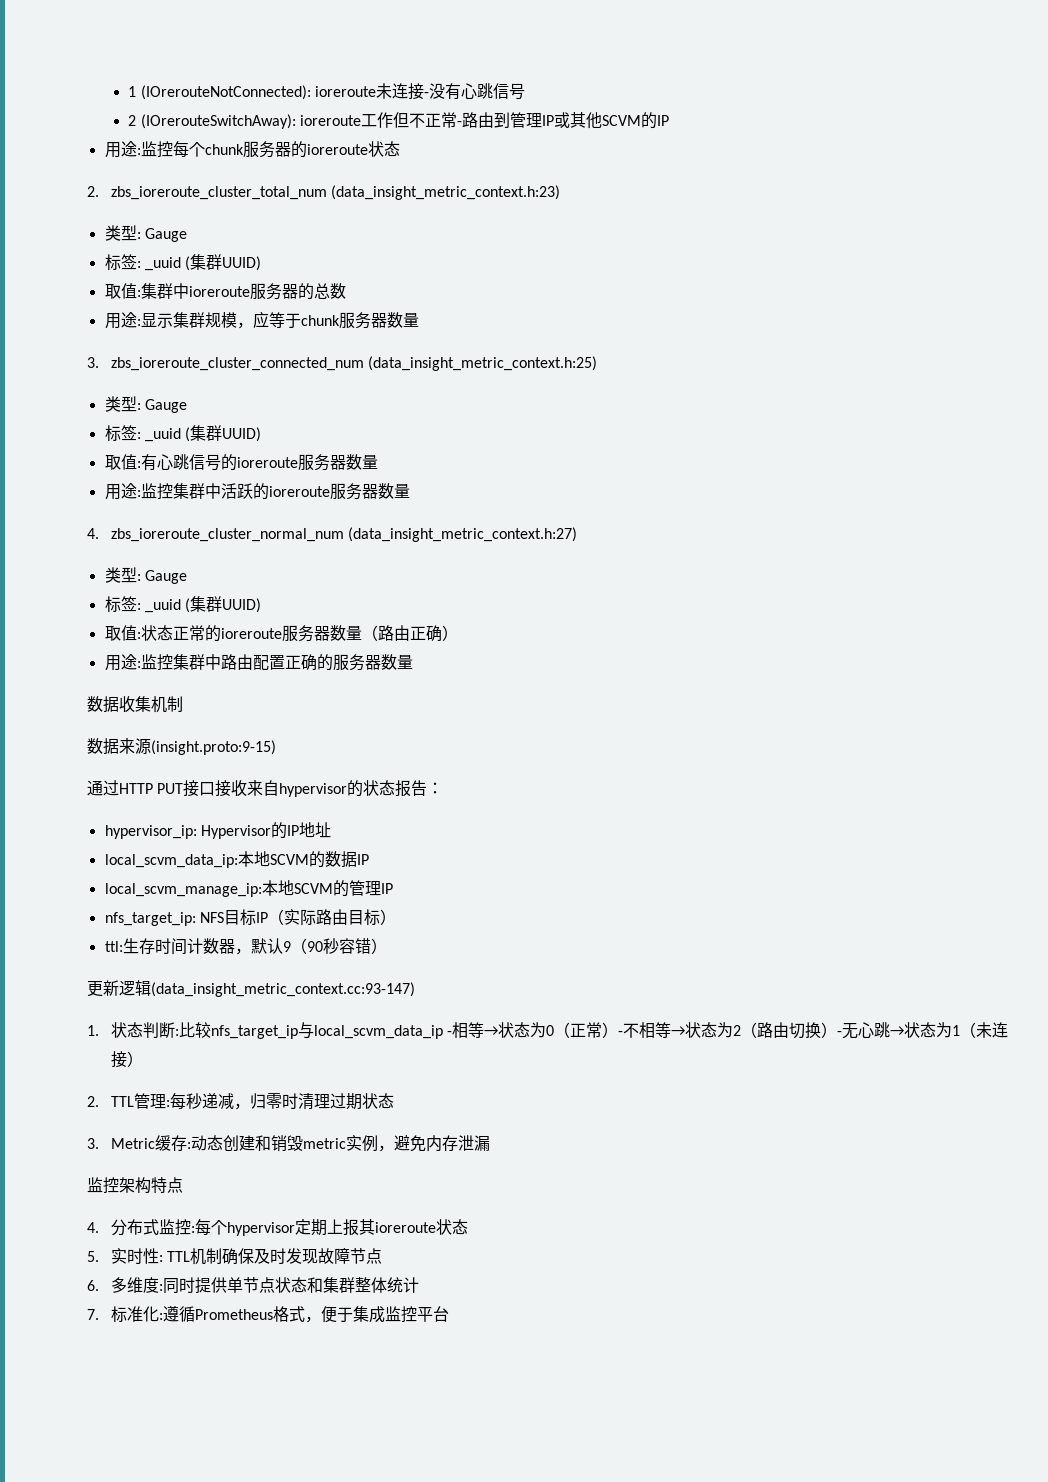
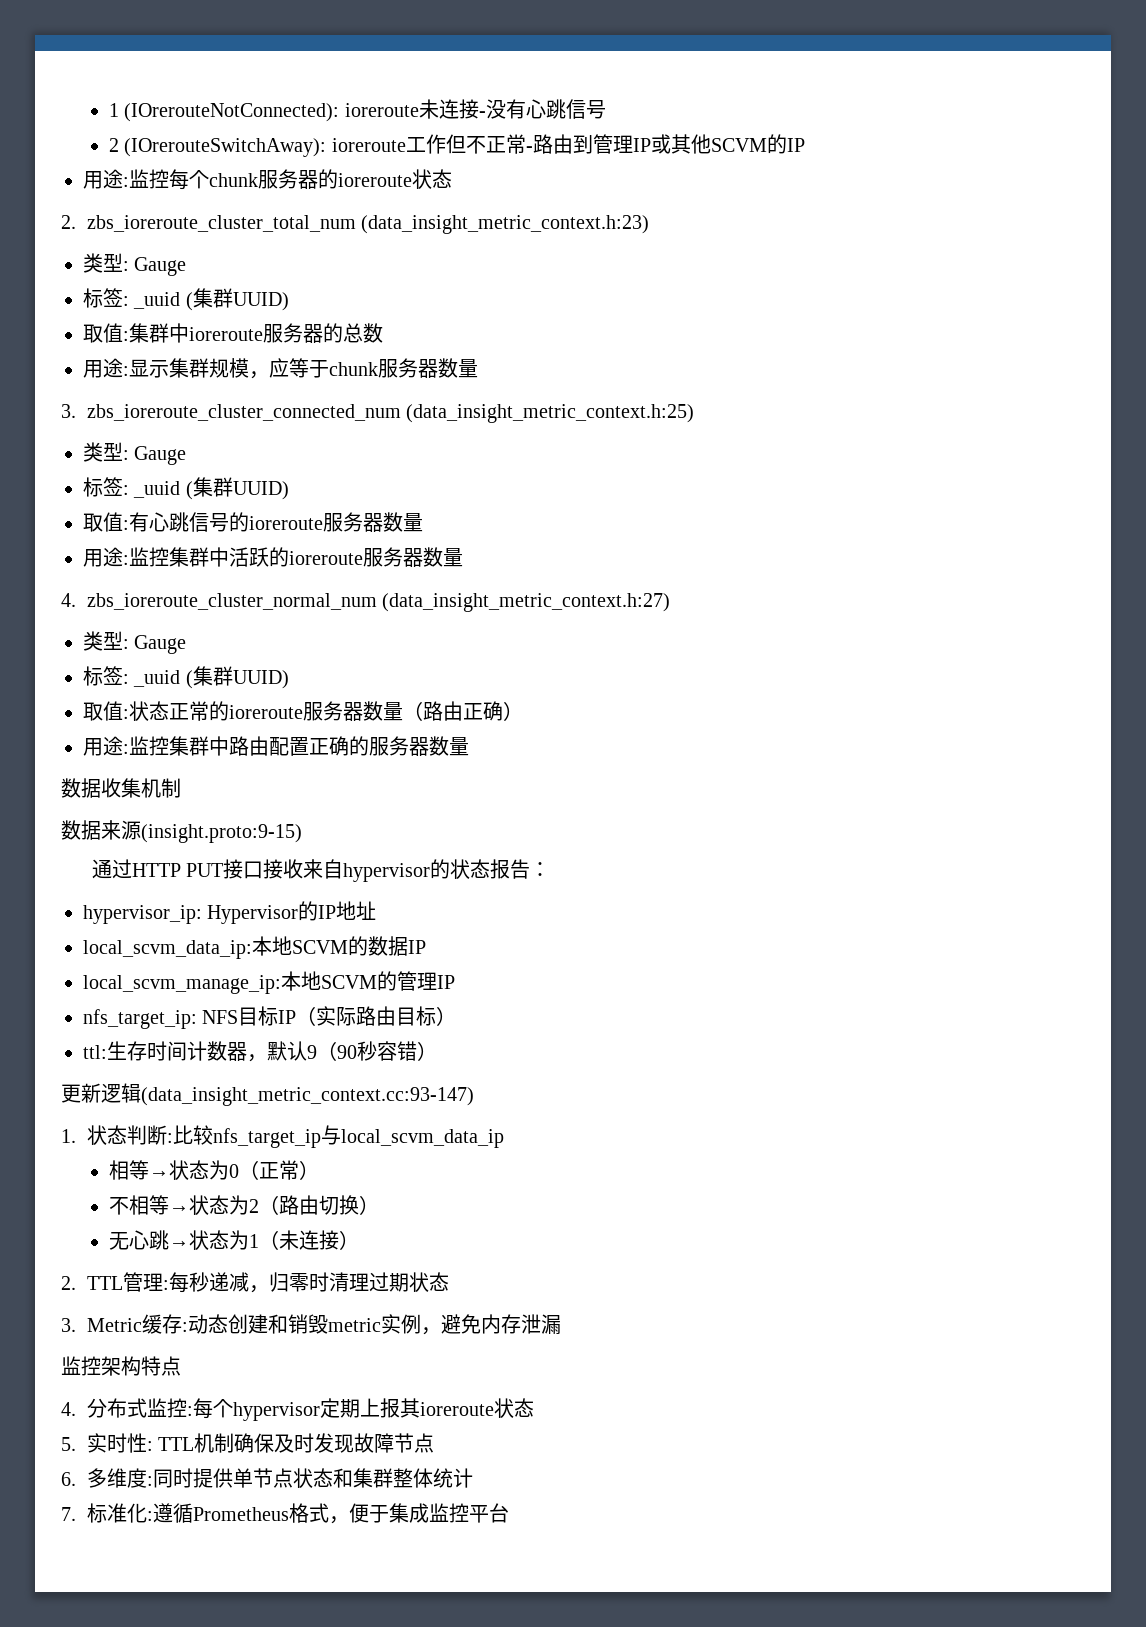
[447,1031,453,1036] - -> (504, 1138) //
[618,1031,624,1036] - -> (319, 1170) //
[837,1031,843,1036] - -> (379, 1205) //

